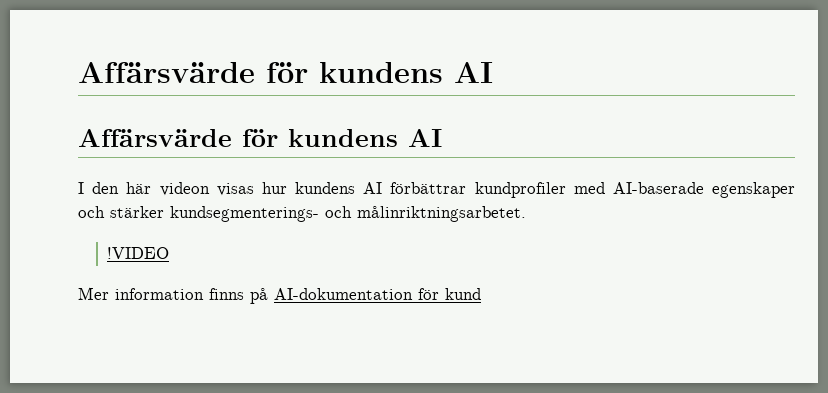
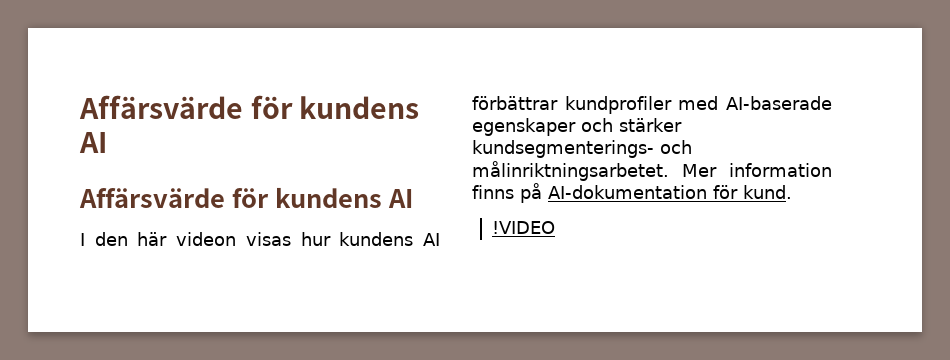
[107,247,170,259] // !VIDEO // -> (669, 171) none
[445,288,481,300] kund -> [743,185,792,199] [492,221,556,234] kund. // !VIDEO

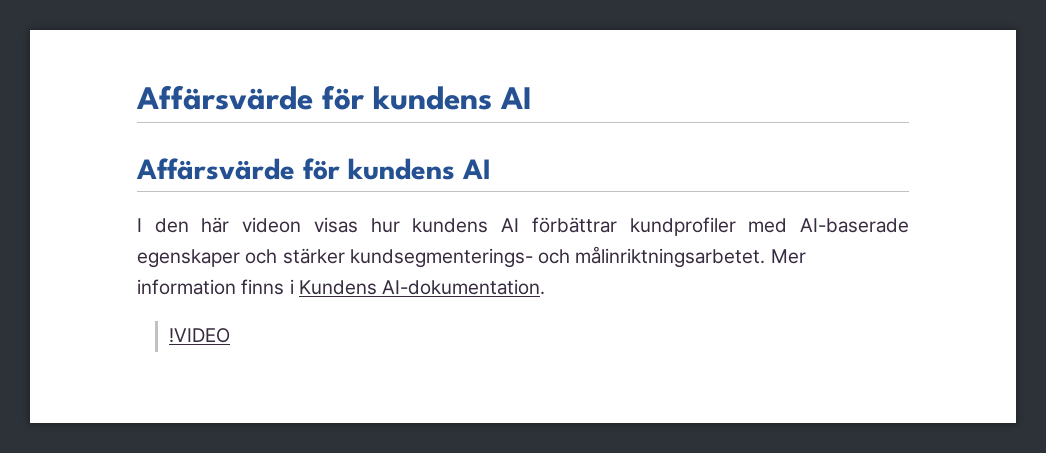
[520,183,792,203] på AI-dokumentation för kund. -> [289,279,546,295] i Kundens AI-dokumentation.

